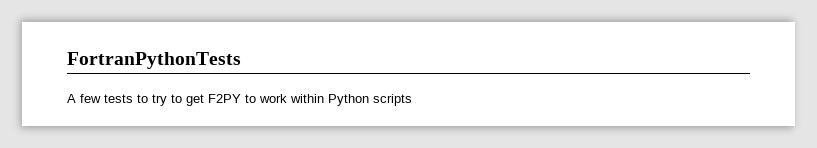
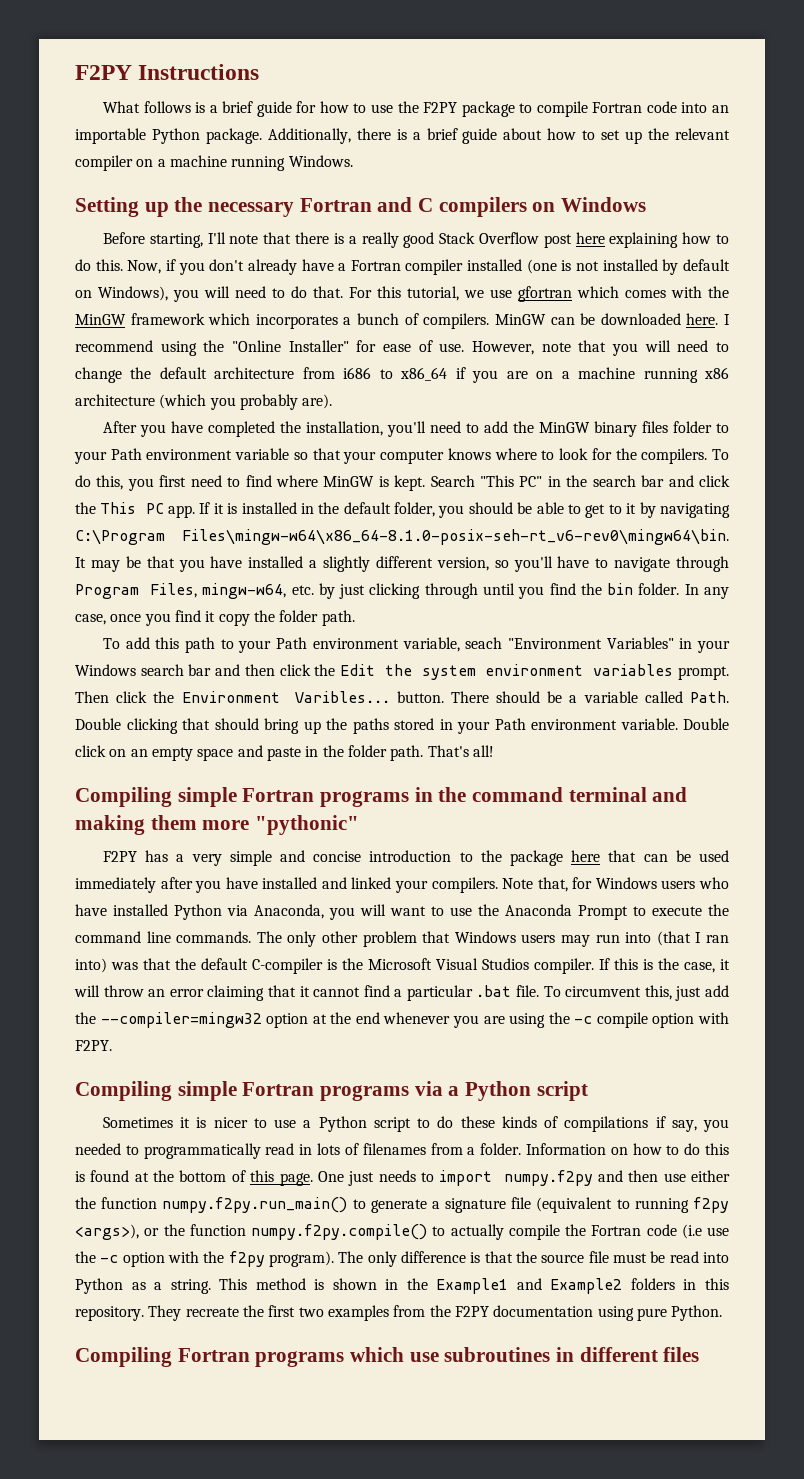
[67,52,241,69] [67,94,412,106] FortranPythonTests // A few tests to try to get F2PY to work within Python scripts -> [75,64,260,80] [102,101,730,117] [75,128,731,144] [75,155,353,171] [75,197,647,217] [102,232,730,248] [75,259,730,275] [75,286,729,302] [75,313,731,329] [75,340,729,356] [75,367,730,383] [75,394,333,410] [102,421,729,437] [74,448,730,464] [75,475,731,491] [75,502,730,518] [75,529,729,545] [75,556,729,572] [75,583,729,599] [75,610,355,626] [102,637,730,653] [75,664,729,680] [75,691,730,703] [75,718,729,734] [75,745,494,761] [75,787,688,807] [75,815,360,835] [102,850,730,866] [75,877,729,893] [75,904,729,920] [75,931,730,947] [75,958,730,974] [74,985,729,1001] [75,1012,729,1028] [75,1040,112,1051] [75,1081,588,1101] [102,1116,729,1132] [75,1143,729,1159] [75,1170,730,1186] [75,1197,729,1213] [75,1224,729,1240] [75,1251,729,1267] [75,1278,729,1294] [75,1305,723,1321] [75,1347,700,1367] F2PY Instructions // What follows is a brief guide for how to use the F2PY package to compile Fortran code into an importable Python package. Additionally, there is a brief guide about how to set up the relevant compiler on a machine running Windows. // Setting up the necessary Fortran and C compilers on Windows // Before starting, I'll note that there is a really good Stack Overflow post here explaining how to do this. Now, if you don't already have a Fortran compiler installed (one is not installed by default on Windows), you will need to do that. For this tutorial, we use gfortran which comes with the MinGW framework which incorporates a bunch of compilers. MinGW can be downloaded here. I recommend using the "Online Installer" for ease of use. However, note that you will need to change the default architecture from i686 to x86_64 if you are on a machine running x86 architecture (which you probably are). // After you have completed the installation, you'll need to add the MinGW binary files folder to your Path environment variable so that your computer knows where to look for the compilers. To do this, you first need to find where MinGW is kept. Search "This PC" in the search bar and click the This PC app. If it is installed in the default folder, you should be able to get to it by navigating C:\Program Files\mingw-w64\x86_64-8.1.0-posix-seh-rt_v6-rev0\mingw64\bin. It may be that you have installed a slightly different version, so you'll have to navigate through Program Files, mingw-w64, etc. by just clicking through until you find the bin folder. In any case, once you find it copy the folder path. // To add this path to your Path environment variable, seach "Environment Variables" in your Windows search bar and then click the Edit the system environment variables prompt. Then click the Environment Varibles... button. There should be a variable called Path. Double clicking that should bring up the paths stored in your Path environment variable. Double click on an empty space and paste in the folder path. That's all! // Compiling simple Fortran programs in the command terminal and making them more "pythonic" // F2PY has a very simple and concise introduction to the package here that can be used immediately after you have installed and linked your compilers. Note that, for Windows users who have installed Python via Anaconda, you will want to use the Anaconda Prompt to execute the command line commands. The only other problem that Windows users may run into (that I ran into) was that the default C-compiler is the Microsoft Visual Studios compiler. If this is the case, it will throw an error claiming that it cannot find a particular .bat file. To circumvent this, just add the --compiler=mingw32 option at the end whenever you are using the -c compile option with F2PY. // Compiling simple Fortran programs via a Python script // Sometimes it is nicer to use a Python script to do these kinds of compilations if say, you needed to programmatically read in lots of filenames from a folder. Information on how to do this is found at the bottom of this page. One just needs to import numpy.f2py and then use either the function numpy.f2py.run_main() to generate a signature file (equivalent to running f2py <args>), or the function numpy.f2py.compile() to actually compile the Fortran code (i.e use the -c option with the f2py program). The only difference is that the source file must be read into Python as a string. This method is shown in the Example1 and Example2 folders in this repository. They recreate the first two examples from the F2PY documentation using pure Python. // Compiling Fortran programs which use subroutines in different files

